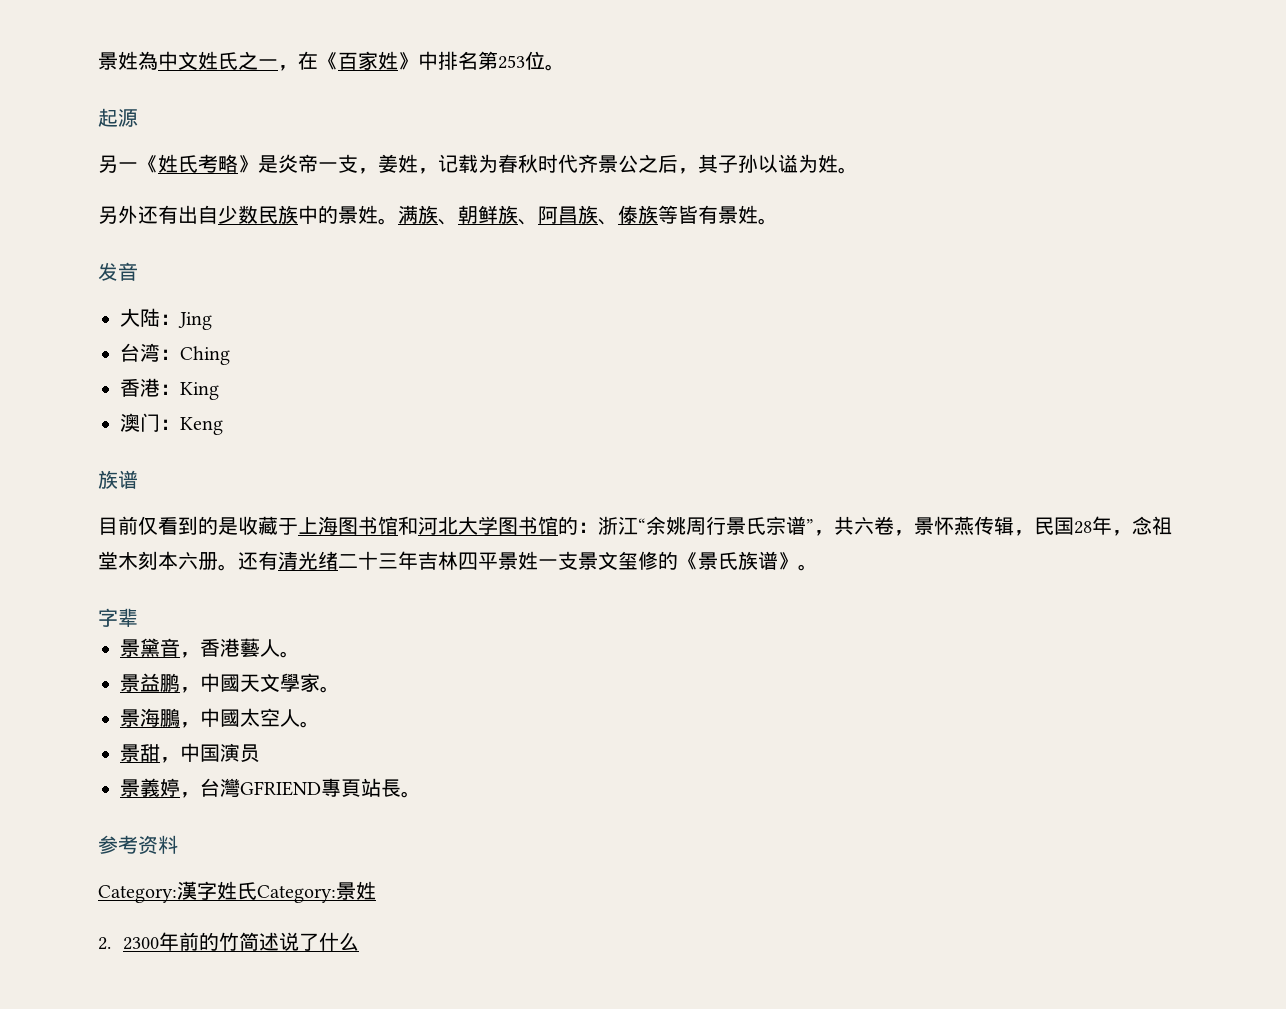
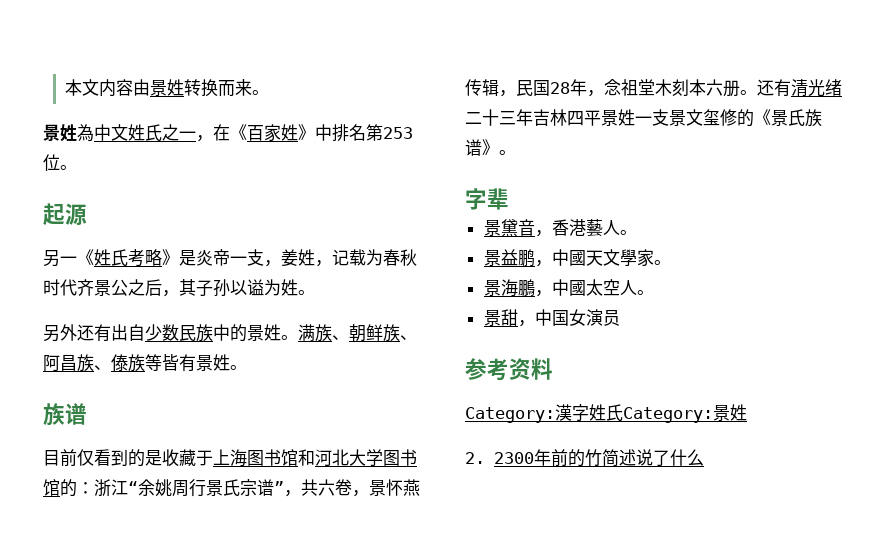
(98, 61) none -> [64,79,269,97] 本文内容由景姓转换而来。 //
[98,262,138,281] [120,308,212,330] [120,343,230,365] [120,378,219,400] [120,413,223,435] // 发音 // 大陆：Jing // 台湾：Ching // 香港：King // 澳门：Keng -> (247, 367) none
(220, 753) none -> [568,309,586,326] 女
[120,778,421,798] // 景義婷，台灣GFRIEND專頁站長。 -> (620, 318) none

